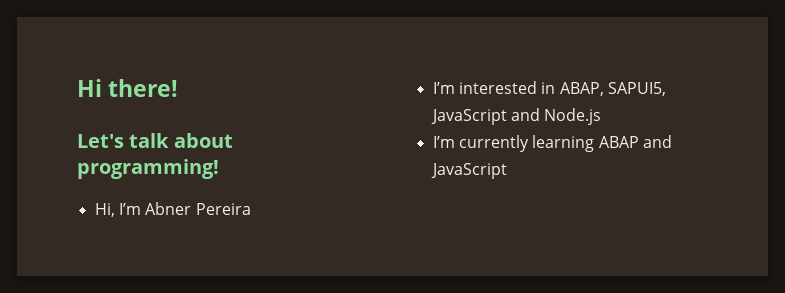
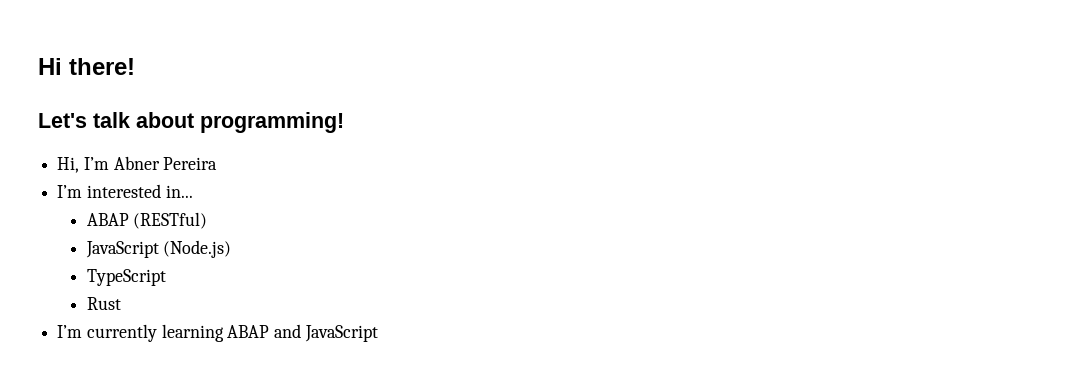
[541,82,666,96] [430,108,602,125] in ABAP, SAPUI5, JavaScript and Node.js -> [165,185,193,198] [86,212,208,229] [85,240,232,258] [86,269,166,286] [86,297,121,310] in... // ABAP (RESTful) // JavaScript (Node.js) // TypeScript // Rust

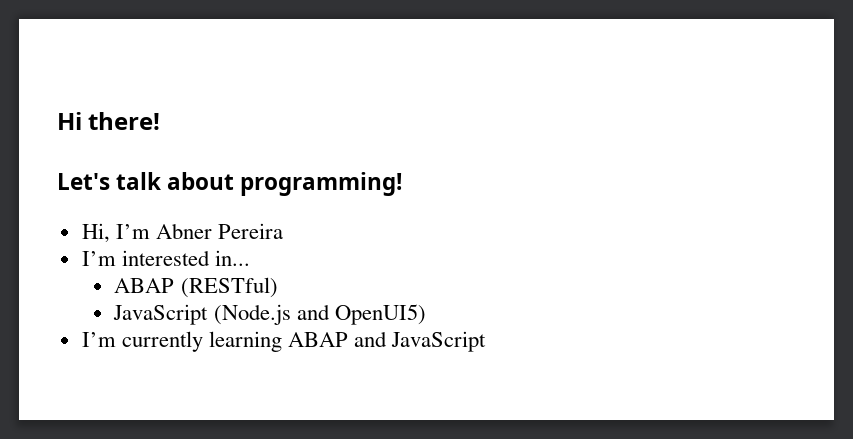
[163,240,232,258] [86,269,166,286] [86,297,121,310] (Node.js) // TypeScript // Rust -> [213,304,426,325] (Node.js and OpenUI5)

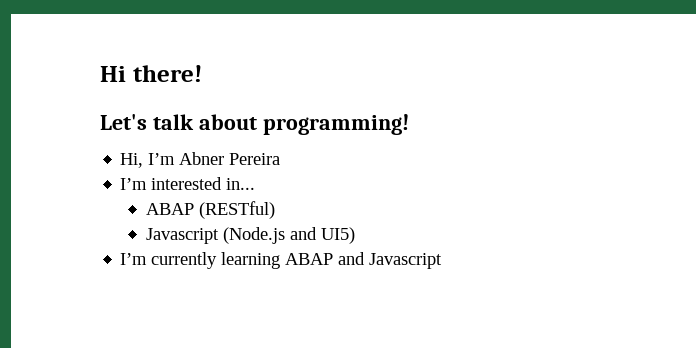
[113,304,209,325] JavaScript -> [146,228,220,244] Javascript
[334,304,426,325] OpenUI5) -> [321,227,356,244] UI5)
[391,331,487,352] JavaScript -> [369,253,443,269] Javascript

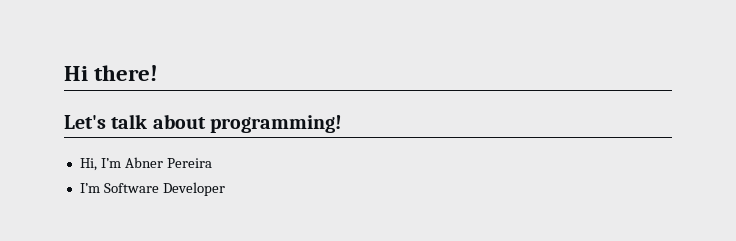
[151,177,256,190] [146,201,276,219] [146,227,356,244] [120,252,443,269] interested in... // ABAP (RESTful) // Javascript (Node.js and UI5) // I’m currently learning ABAP and Javascript -> [103,182,225,196] Software Developer

